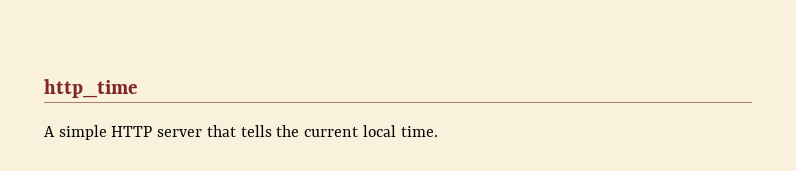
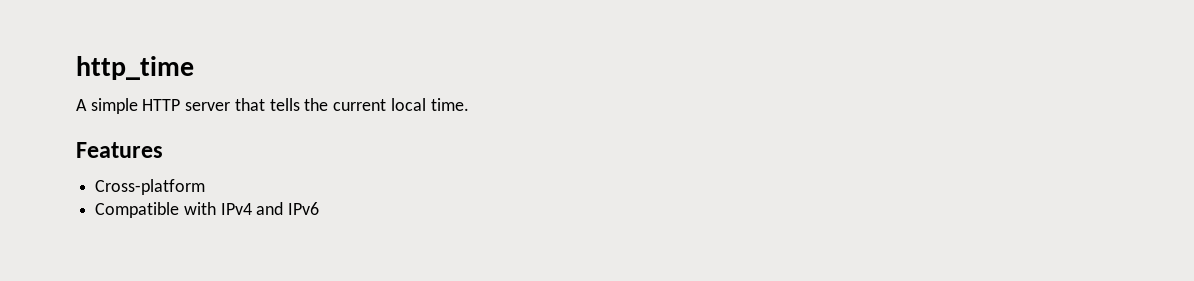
(438, 131) none -> [76,142,163,158] [95,179,206,195] [95,202,320,218] // Features // Cross-platform // Compatible with IPv4 and IPv6

